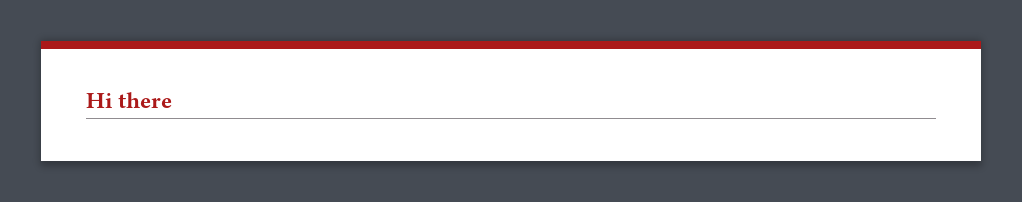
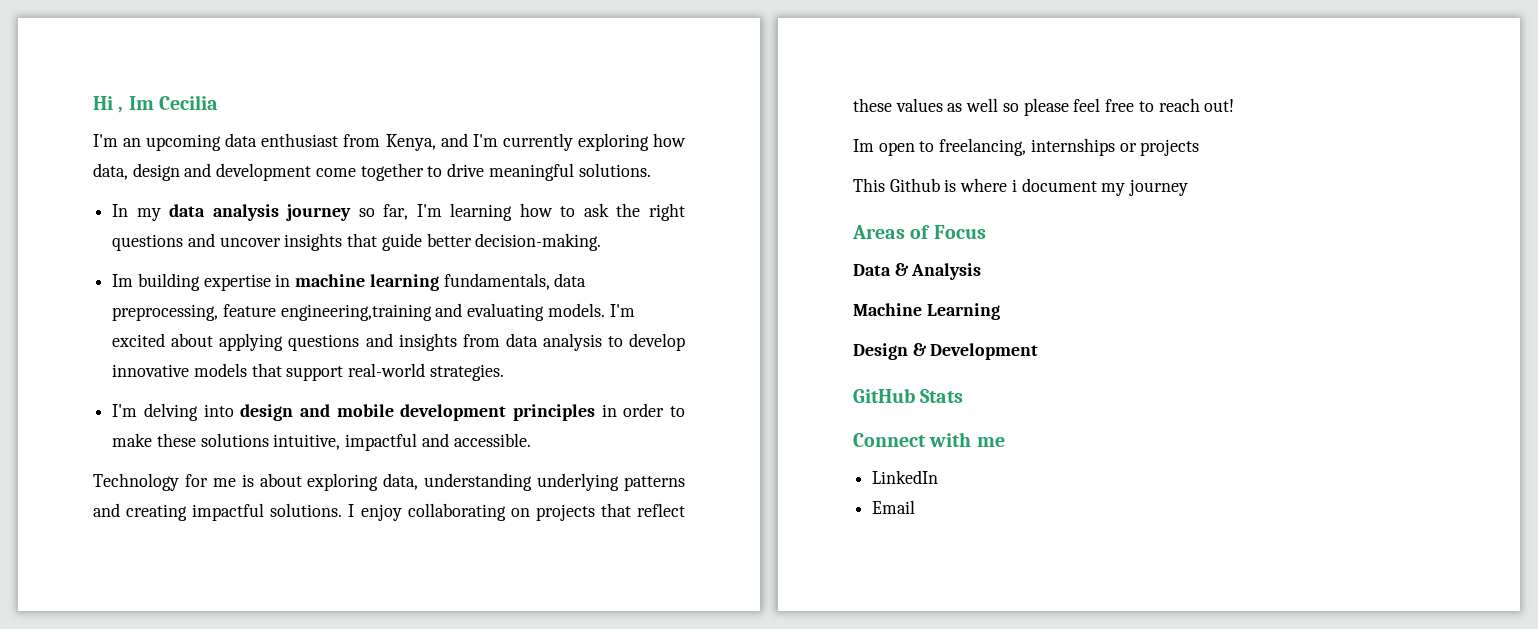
[118,92,173,108] there -> [118,95,218,113] [93,133,686,151] [93,163,651,181] [112,203,685,221] [112,233,602,251] [112,273,587,291] [112,303,635,321] [112,333,685,351] [112,363,504,381] [112,403,685,421] [112,433,531,451] [93,473,686,491] [93,503,686,521] [853,98,1235,116] [853,138,1200,156] [853,178,1189,196] [852,225,986,239] [853,263,982,280] [853,303,1000,320] [853,343,1039,360] [853,388,964,403] [853,432,1005,447] [872,470,939,484] [872,500,916,514] , Im Cecilia // I'm an upcoming data enthusiast from Kenya, and I'm currently exploring how data, design and development come together to drive meaningful solutions. // In my data analysis journey so far, I'm learning how to ask the right questions and uncover insights that guide better decision-making. // Im building expertise in machine learning fundamentals, data preprocessing, feature engineering,training and evaluating models. I'm excited about applying questions and insights from data analysis to develop innovative models that support real-world strategies. // I'm delving into design and mobile development principles in order to make these solutions intuitive, impactful and accessible. // Technology for me is about exploring data, understanding underlying patterns and creating impactful solutions. I enjoy collaborating on projects that reflect these values as well so please feel free to reach out! // Im open to freelancing, internships or projects // This Github is where i document my journey // Areas of Focus // Data & Analysis // Machine Learning // Design & Development // GitHub Stats // Connect with me // LinkedIn // Email

